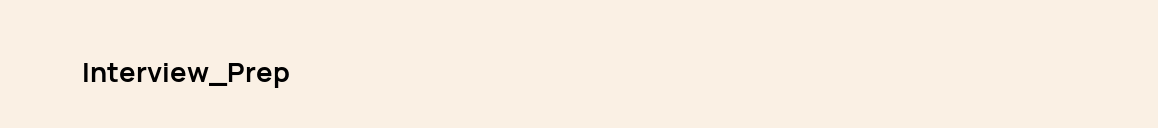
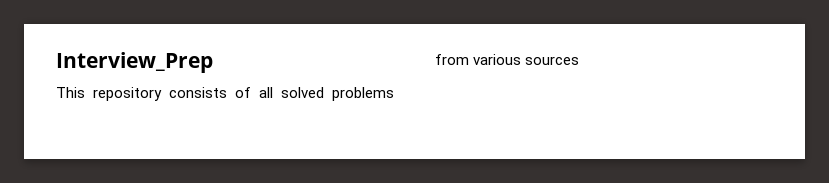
(290, 75) none -> [56,87,394,101] [435,54,580,65] // This repository consists of all solved problems from various sources

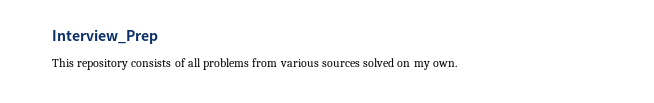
[281,87,324,98] solved -> (201, 62) none
(580, 60) none -> [363,58,457,70] solved on my own.

